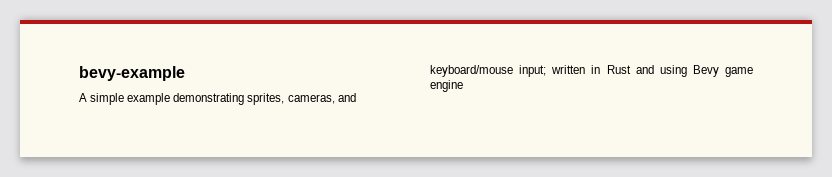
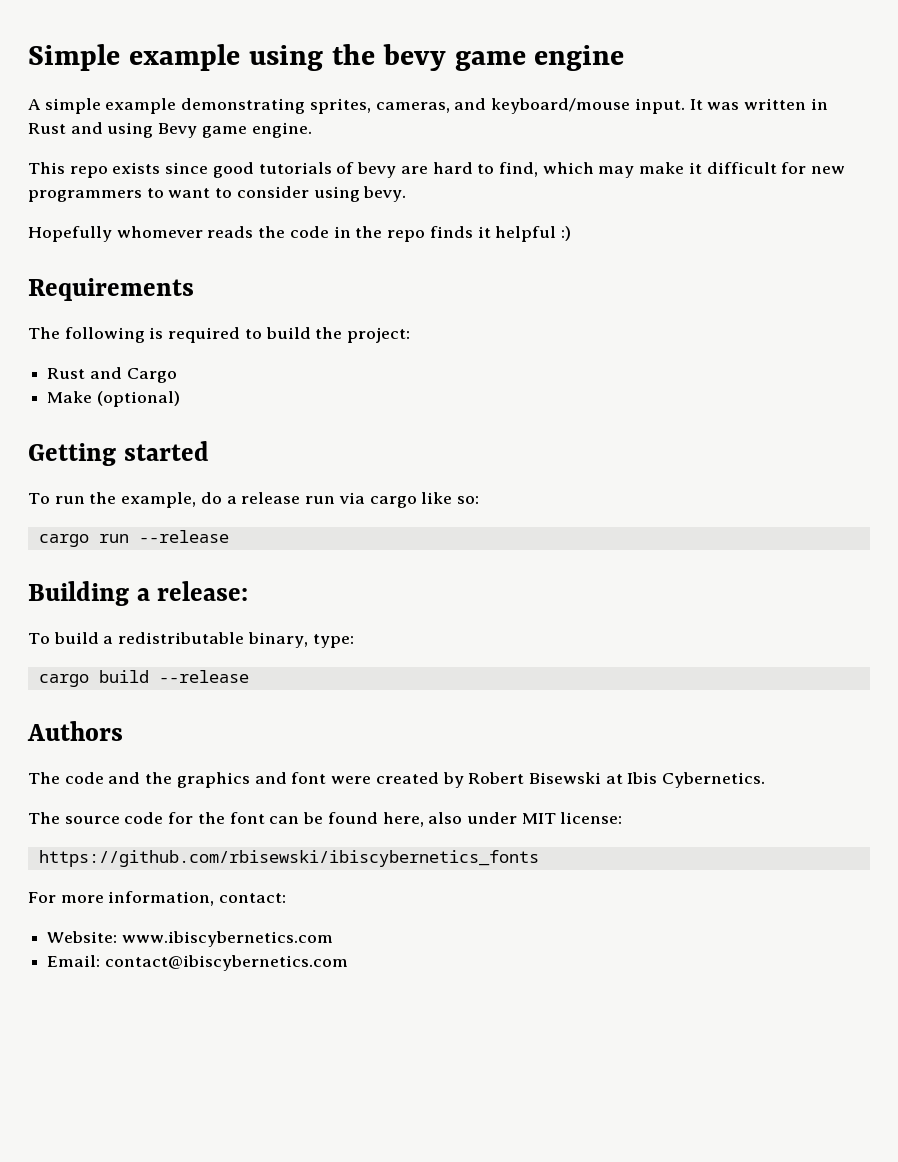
[79,66,185,81] bevy-example -> [28,44,625,71] Simple example using the bevy game engine
[519,65,547,77] input; -> [634,98,740,114] input. It was
[430,80,463,92] engine -> [251,122,312,138] [28,162,846,178] [28,186,407,202] [28,226,571,242] [28,278,194,301] [28,327,411,343] [47,367,177,383] [47,391,180,407] [28,441,209,466] [28,492,479,508] [38,530,229,547] [28,581,249,606] [28,632,354,648] [38,670,249,687] [27,721,123,741] [28,772,766,788] [28,812,623,827] [38,850,539,867] [28,891,287,906] [47,931,333,947] [47,955,348,971] engine. // This repo exists since good tutorials of bevy are hard to find, which may make it difficult for new programmers to want to consider using bevy. // Hopefully whomever reads the code in the repo finds it helpful :) // Requirements // The following is required to build the project: // Rust and Cargo // Make (optional) // Getting started // To run the example, do a release run via cargo like so: // cargo run --release // Building a release: // To build a redistributable binary, type: // cargo build --release // Authors // The code and the graphics and font were created by Robert Bisewski at Ibis Cybernetics. // The source code for the font can be found here, also under MIT license: // https://github.com/rbisewski/ibiscybernetics_fonts // For more information, contact: // Website: www.ibiscybernetics.com // Email: contact@ibiscybernetics.com

